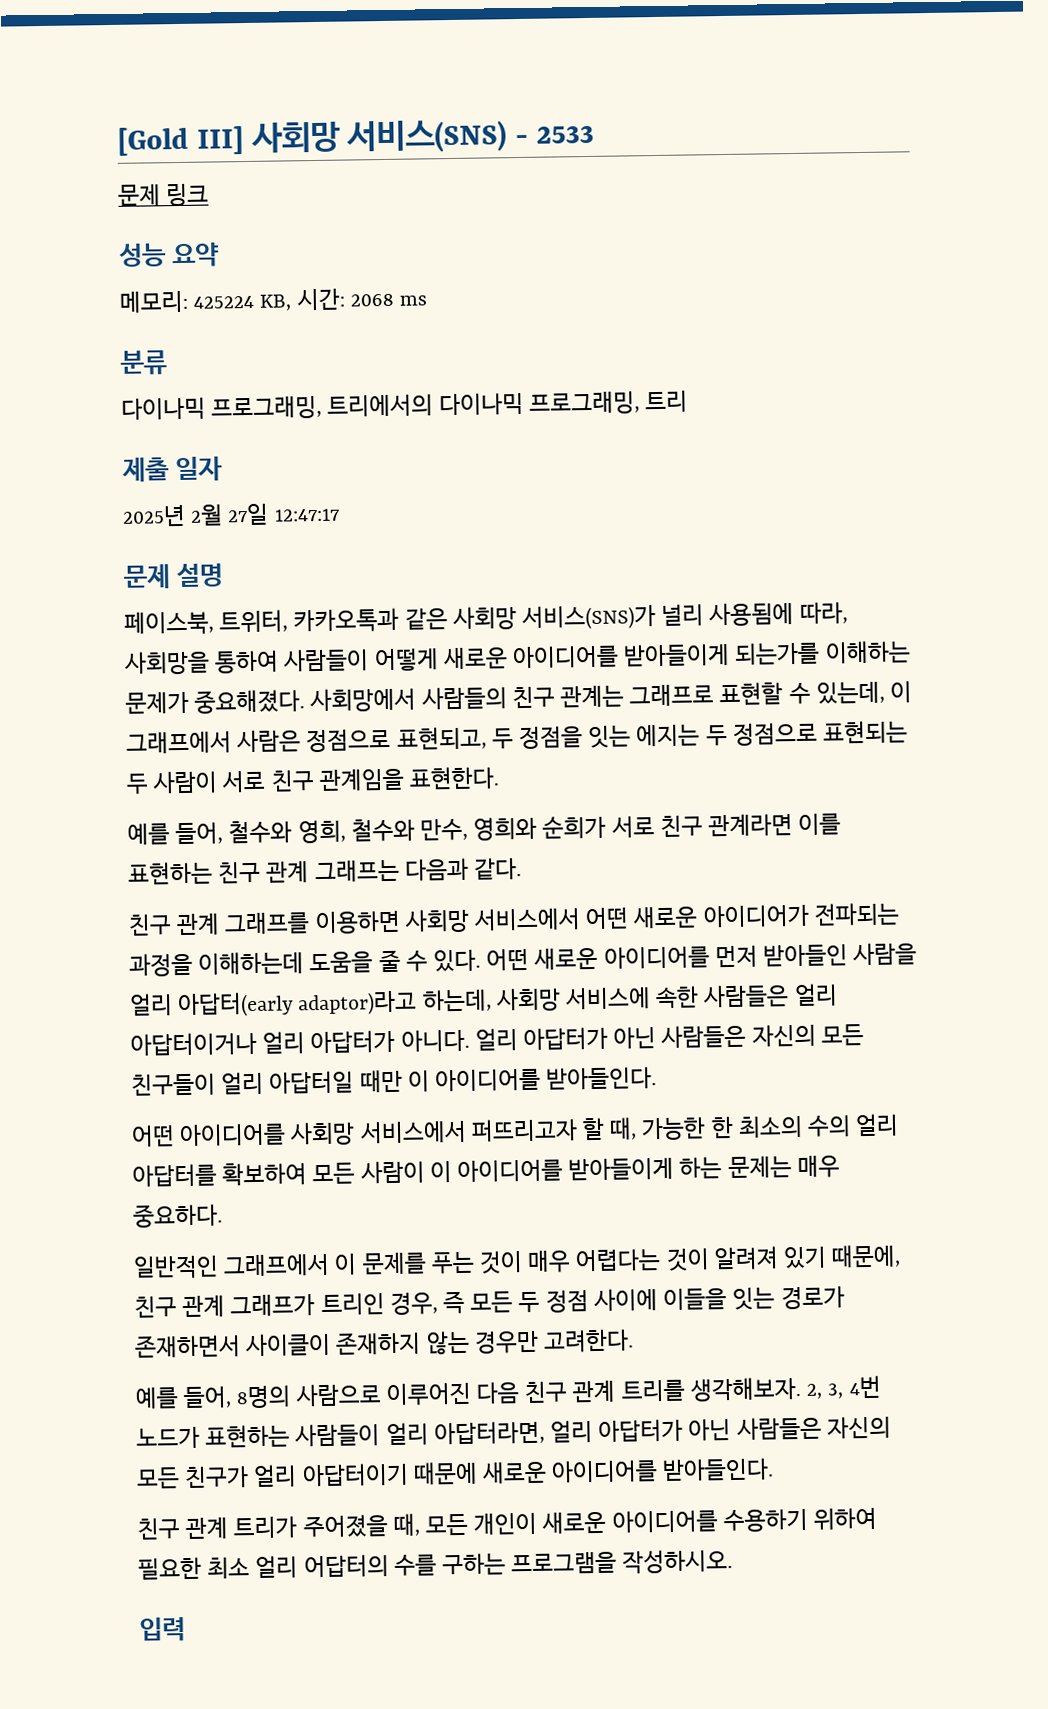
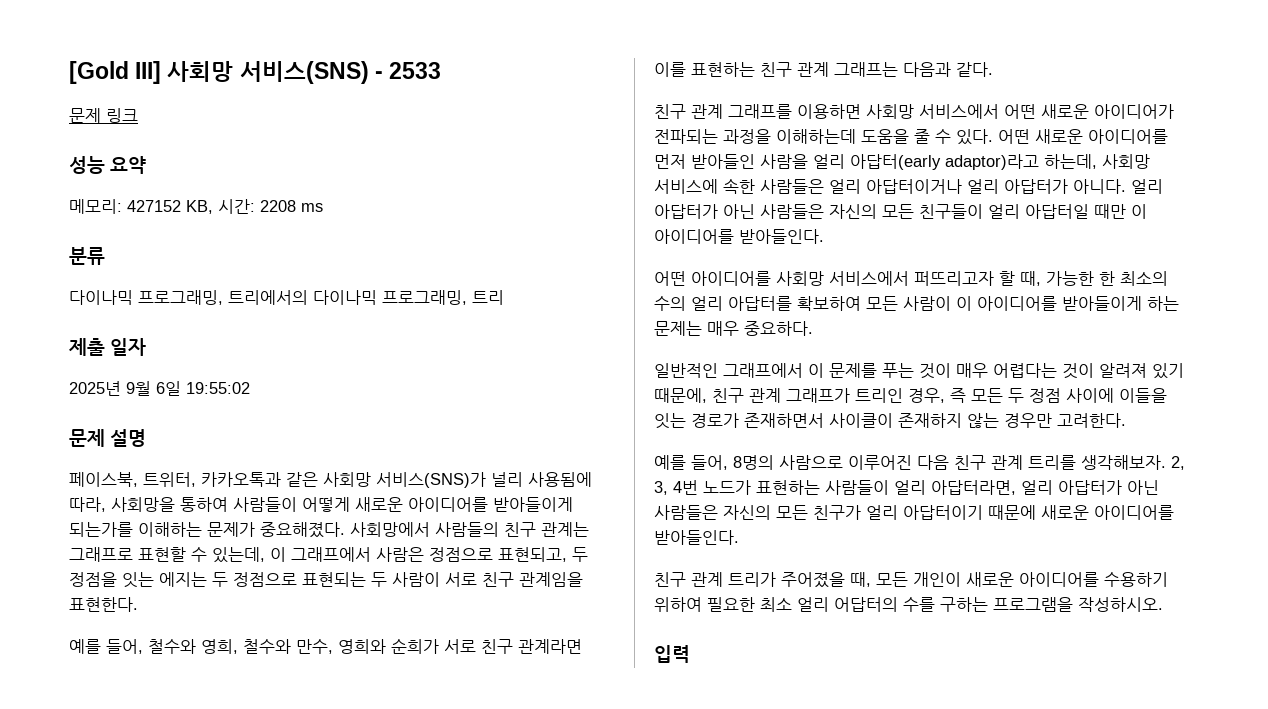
[193,295,255,309] 425224 -> [127,200,181,212] 427152
[349,293,394,307] 2068 -> [260,200,296,212] 2208
[190,503,340,526] 2월 27일 12:47:17 -> [126,381,250,396] 9월 6일 19:55:02

